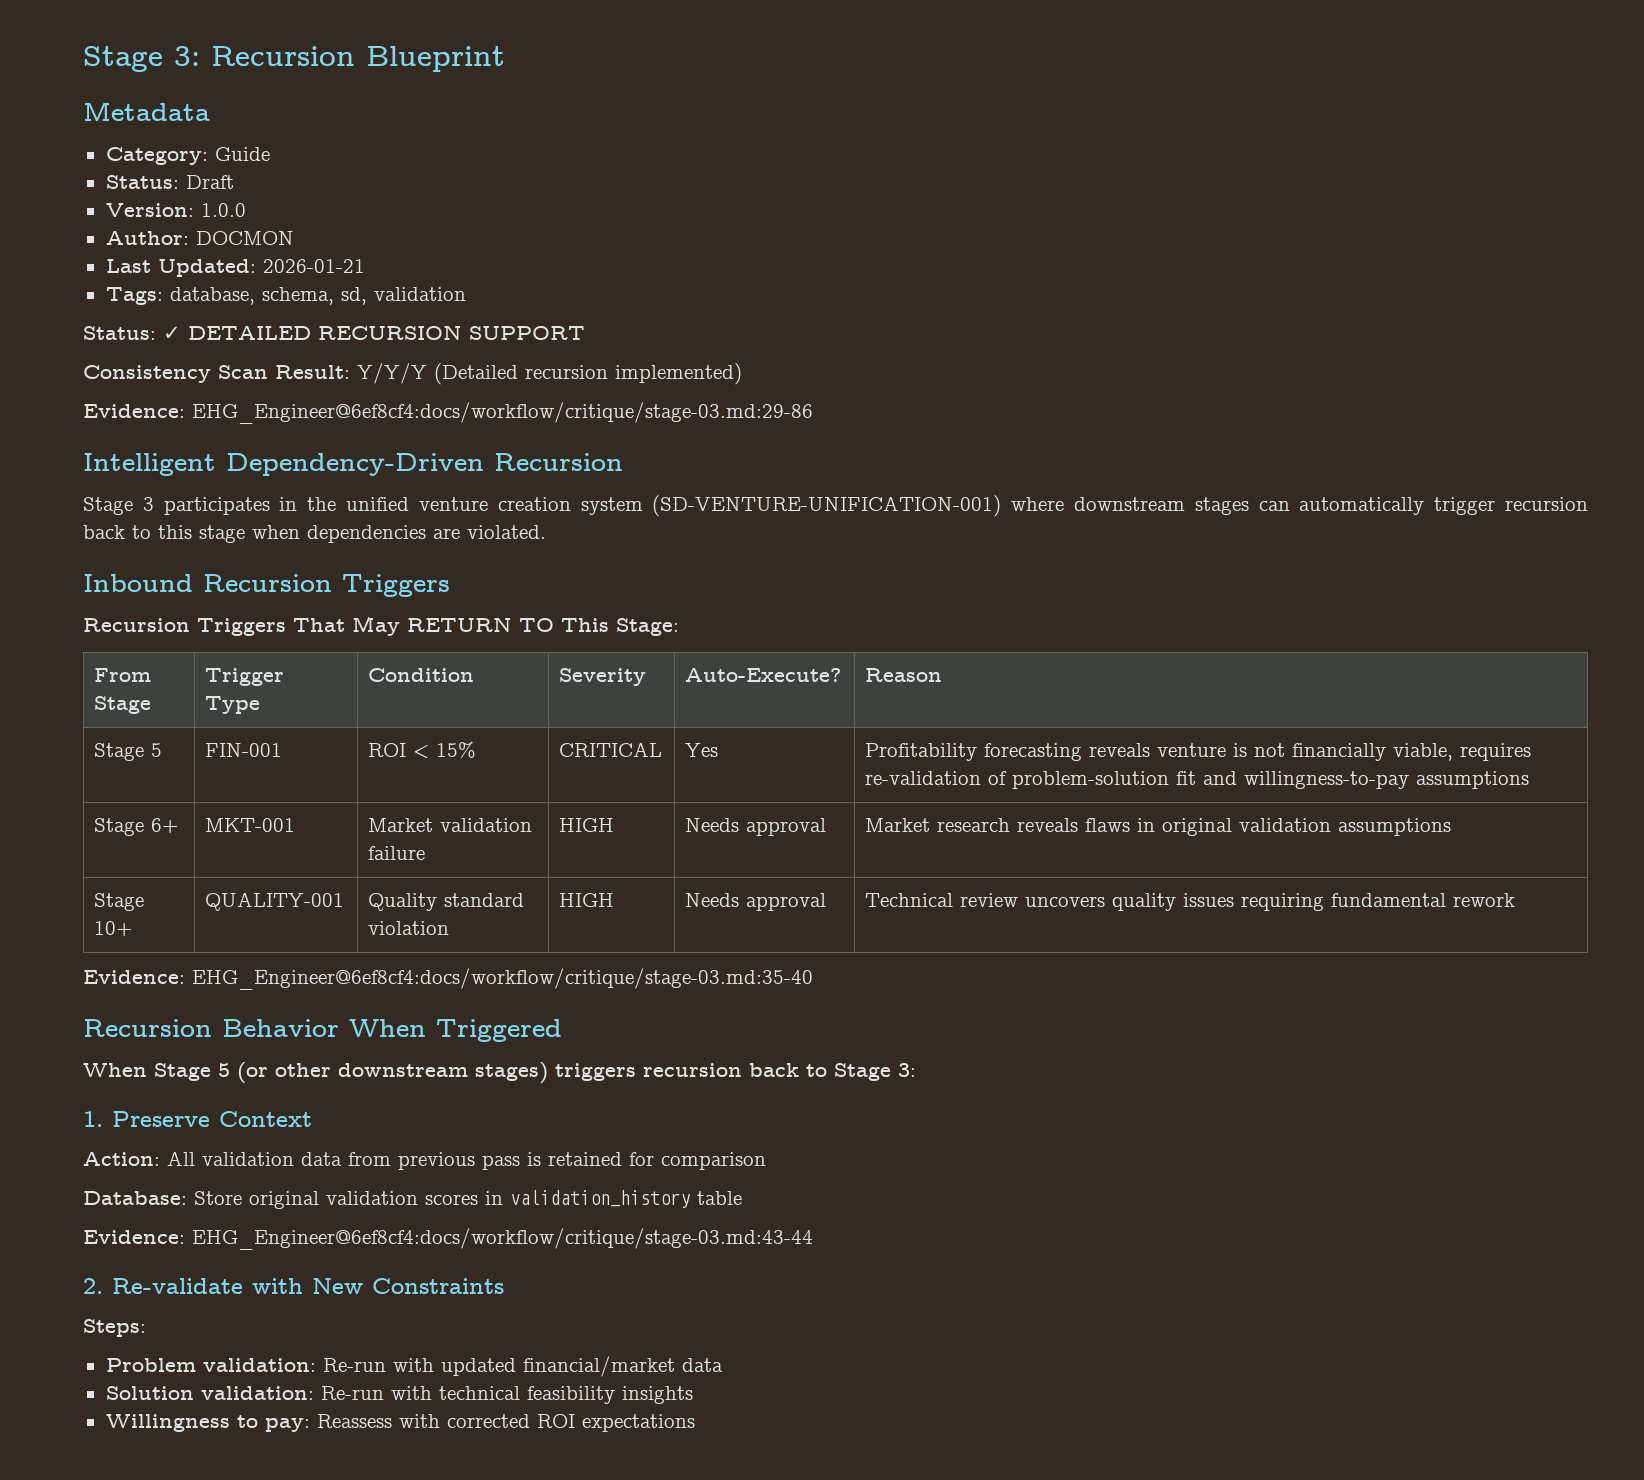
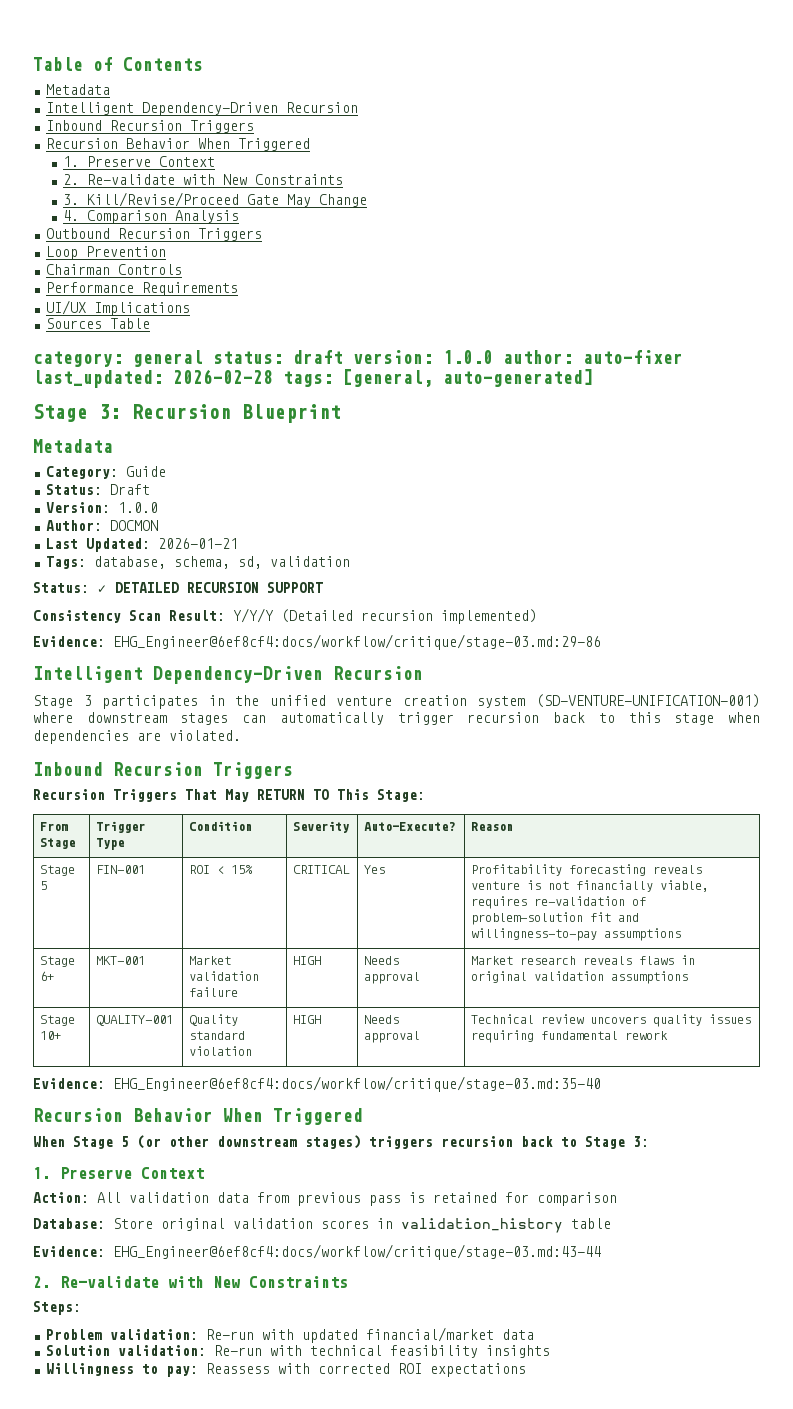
(83, 59) none -> [33,57,203,71] [45,84,110,95] [45,102,358,116] [45,120,254,133] [45,138,310,151] [62,156,215,167] [62,174,343,185] [62,192,367,207] [62,210,239,224] [45,228,262,241] [45,246,166,260] [45,264,182,275] [45,282,238,296] [45,300,190,316] [45,318,150,329] [33,350,683,367] [33,369,593,388] Table of Contents // Metadata // Intelligent Dependency-Driven Recursion // Inbound Recursion Triggers // Recursion Behavior When Triggered // 1. Preserve Context // 2. Re-validate with New Constraints // 3. Kill/Revise/Proceed Gate May Change // 4. Comparison Analysis // Outbound Recursion Triggers // Loop Prevention // Chairman Controls // Performance Requirements // UI/UX Implications // Sources Table // category: general status: draft version: 1.0.0 author: auto-fixer last_updated: 2026-02-28 tags: [general, auto-generated] //

